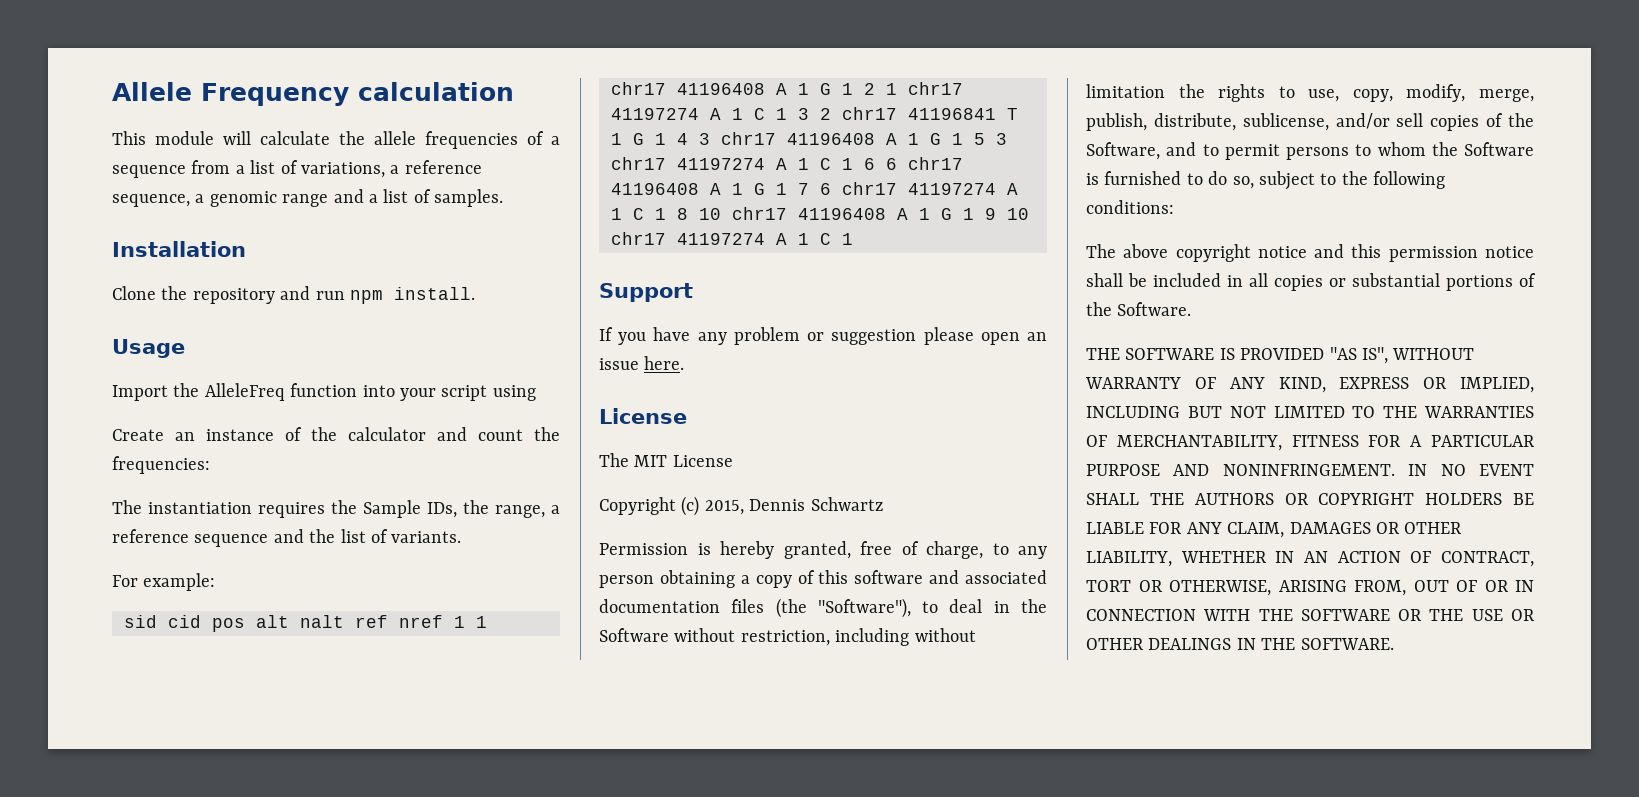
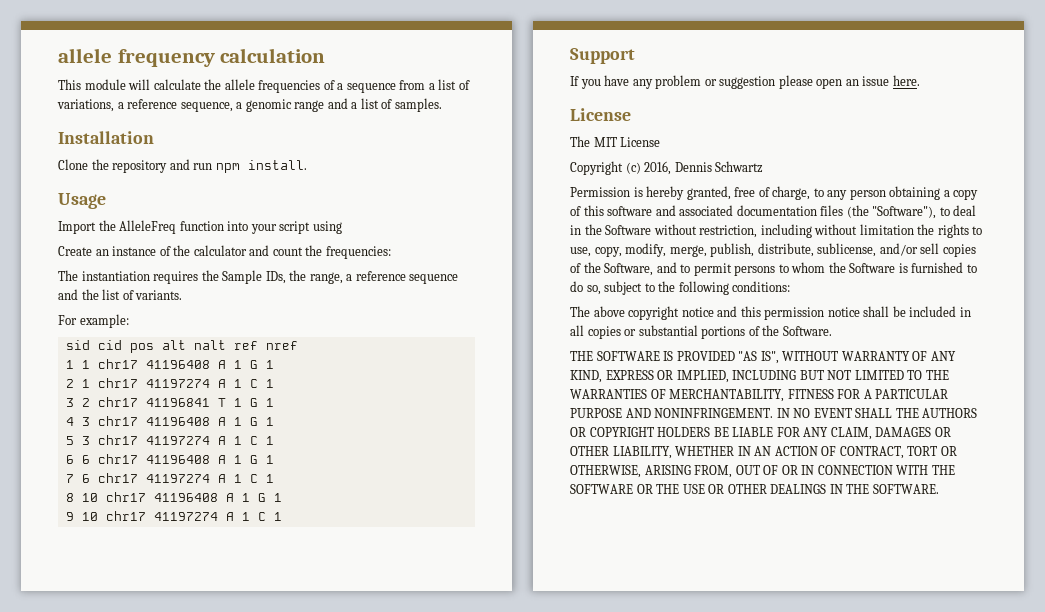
[112,82,349,106] Allele Frequency -> [58,48,215,67] allele frequency
(443, 621) none -> (298, 345) //
(853, 89) none -> (274, 364) //
(787, 114) none -> (274, 383) //
(666, 139) none -> (274, 402) //
(963, 139) none -> (274, 421) //
(853, 164) none -> (274, 440) //
(787, 189) none -> (274, 459) //
(666, 214) none -> (274, 478) //
(974, 214) none -> (282, 497) //
[704,500,744,515] 2015, -> [644,161,672,175] 2016,

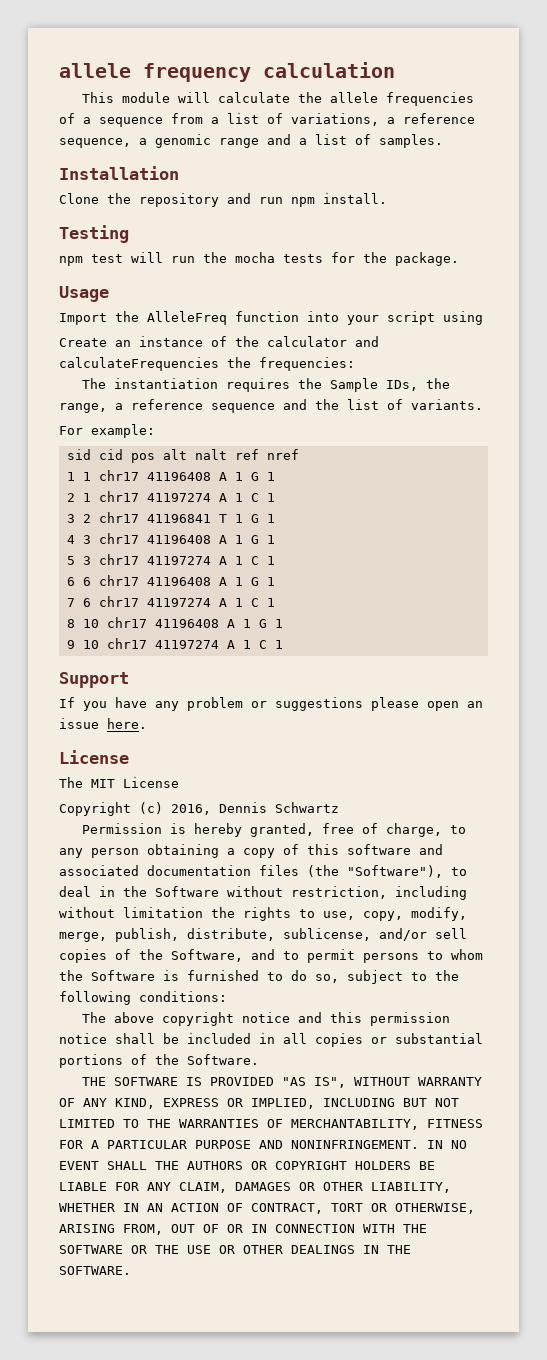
(307, 165) none -> [59,225,129,243] [59,252,459,266] // Testing // npm test will run the mocha tests for the package.
[272,247,303,256] count -> [59,357,219,371] calculateFrequencies
[719,76,776,89] suggestion -> [275,697,363,711] suggestions

